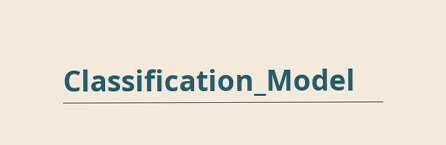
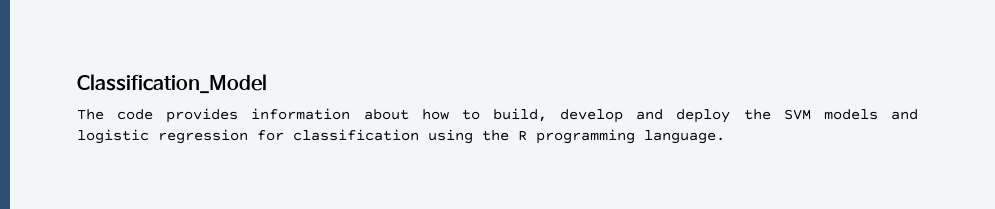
(356, 82) none -> [77,108,918,123] [77,129,725,144] // The code provides information about how to build, develop and deploy the SVM models and logistic regression for classification using the R programming language.

